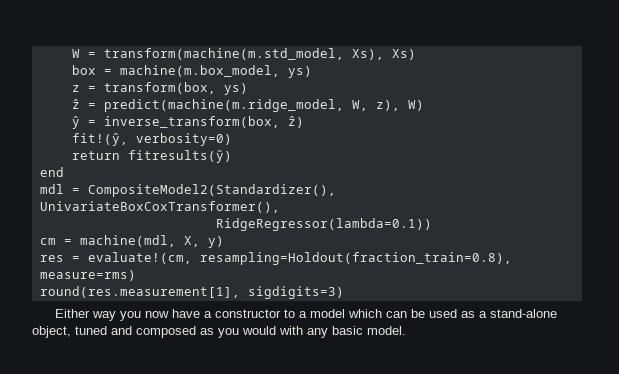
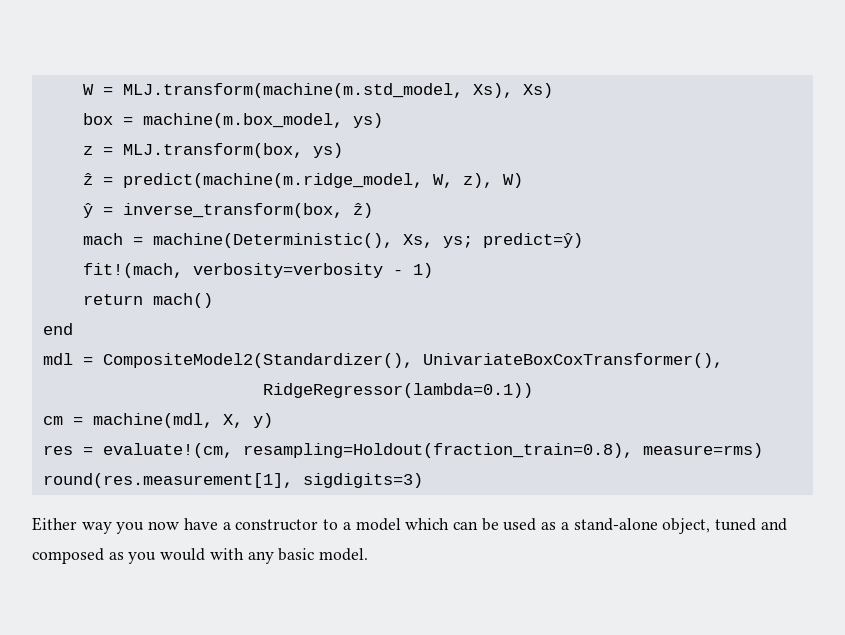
[103,48,344,60] transform(machine(m.std_model, -> [122,83,463,98] MLJ.transform(machine(m.std_model,
[103,82,216,94] transform(box, -> [122,143,303,158] MLJ.transform(box,
[71,133,232,146] fit!(ŷ, verbosity=0) -> [82,233,583,248] [82,263,433,278] mach = machine(Deterministic(), Xs, ys; predict=ŷ) // fit!(mach, verbosity=verbosity - 1)
[127,150,232,163] fitresults(ŷ) -> [152,293,213,308] mach()

